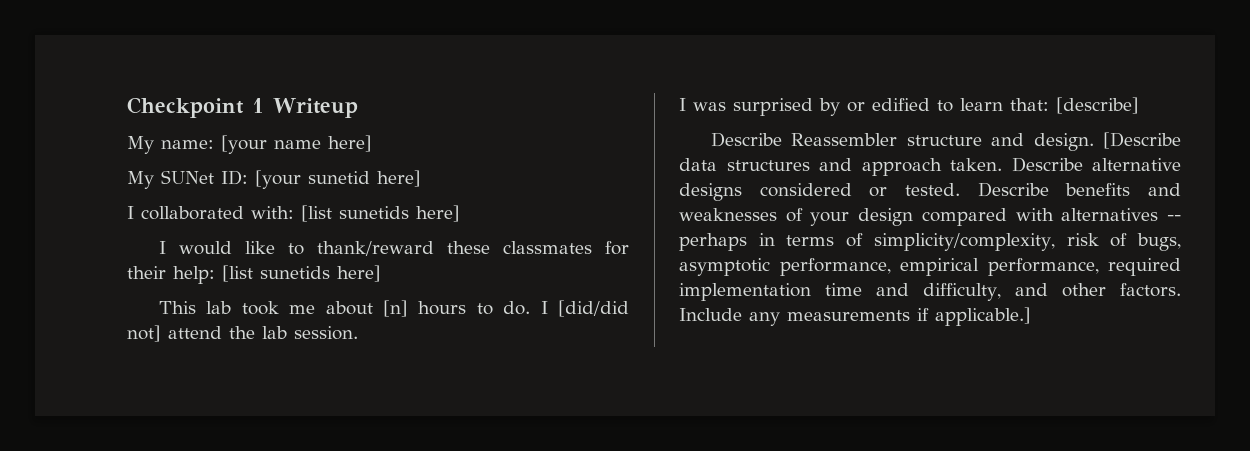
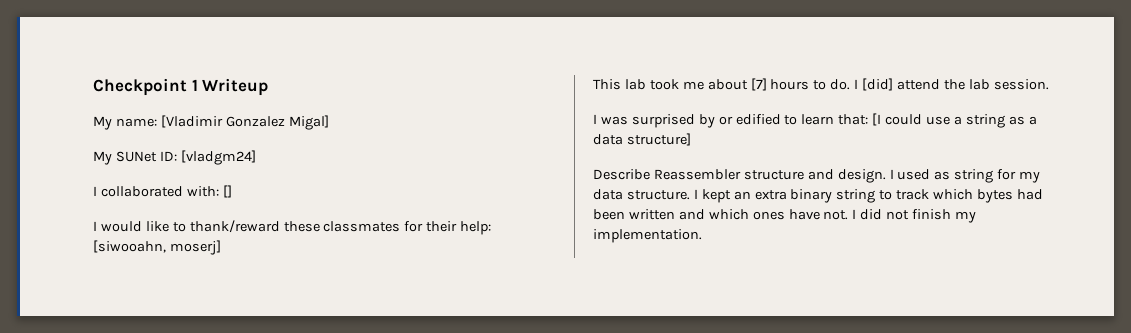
[221,135,372,154] [your name here] -> [160,115,329,130] [Vladimir Gonzalez Migal]
[255,170,421,189] [your sunetid here] -> [180,150,256,165] [vladgm24]
[301,205,460,222] [list sunetids here] -> [222,185,232,198] []
[222,265,381,282] [list sunetids here] -> [93,240,221,255] [siwooahn, moserj]
[382,300,408,317] [n] -> [750,78,767,91] [7]
[557,300,629,317] [127,325,161,342] [did/did not] -> [862,78,894,91] [did]
[1056,97,1139,114] [describe] -> [872,113,1037,128] [593,133,691,146] [I could use a string as a data structure]
[1103,132,1181,149] [679,157,1181,176] [679,182,1181,201] [679,208,1181,226] [679,233,1181,251] [679,258,1181,276] [679,283,1181,301] [679,307,1031,326] [Describe data structures and approach taken. Describe alternative designs considered or tested. Describe benefits and weaknesses of your design compared with alternatives -- perhaps in terms of simplicity/complexity, risk of bugs, asymptotic performance, empirical performance, required implementation time and difficulty, and other factors. Include any measurements if applicable.] -> [889,169,1041,183] [593,189,1043,203] [593,209,977,223] [593,229,702,243] I used as string for my data structure. I kept an extra binary string to track which bytes had been written and which ones have not. I did not finish my implementation.

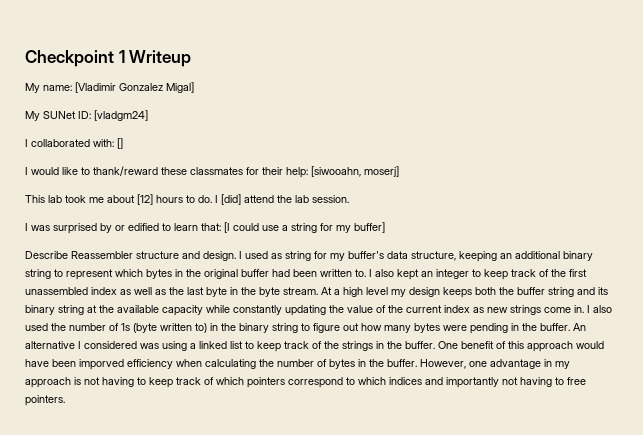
[750,78,767,91] [7] -> [137,194,153,205] [12]
[1008,116,1037,125] [593,133,691,146] as a data structure] -> [320,222,385,233] for my buffer]
[593,189,930,203] data structure. I kept an extra binary string to track -> [348,251,593,262] [25,269,113,280] buffer's data structure, keeping an additional binary string to represent
[1016,189,1043,200] [593,209,977,223] [593,229,702,243] had been written and which ones have not. I did not finish my implementation. -> [175,269,587,280] [25,287,608,298] [25,305,612,316] [25,323,586,334] [25,341,604,352] [25,359,570,370] [25,377,586,388] [25,395,65,406] in the original buffer had been written to. I also kept an integer to keep track of the first unassembled index as well as the last byte in the byte stream. At a high level my design keeps both the buffer string and its binary string at the available capacity while constantly updating the value of the current index as new strings come in. I also used the number of 1s (byte written to) in the binary string to figure out how many bytes were pending in the buffer. An alternative I considered was using a linked list to keep track of the strings in the buffer. One benefit of this approach would have been imporved efficiency when calculating the number of bytes in the buffer. However, one advantage in my approach is not having to keep track of which pointers correspond to which indices and importantly not having to free pointers.

